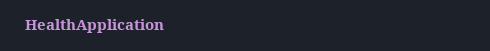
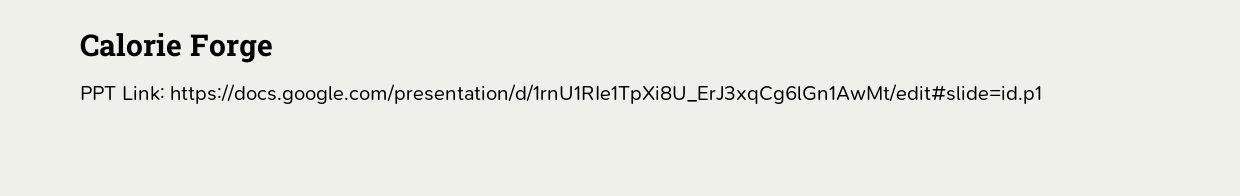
[25,19,164,33] HealthApplication -> [80,33,274,63] [80,84,1043,104] Calorie Forge // PPT Link: https://docs.google.com/presentation/d/1rnU1RIe1TpXi8U_ErJ3xqCg6lGn1AwMt/edit#slide=id.p1

